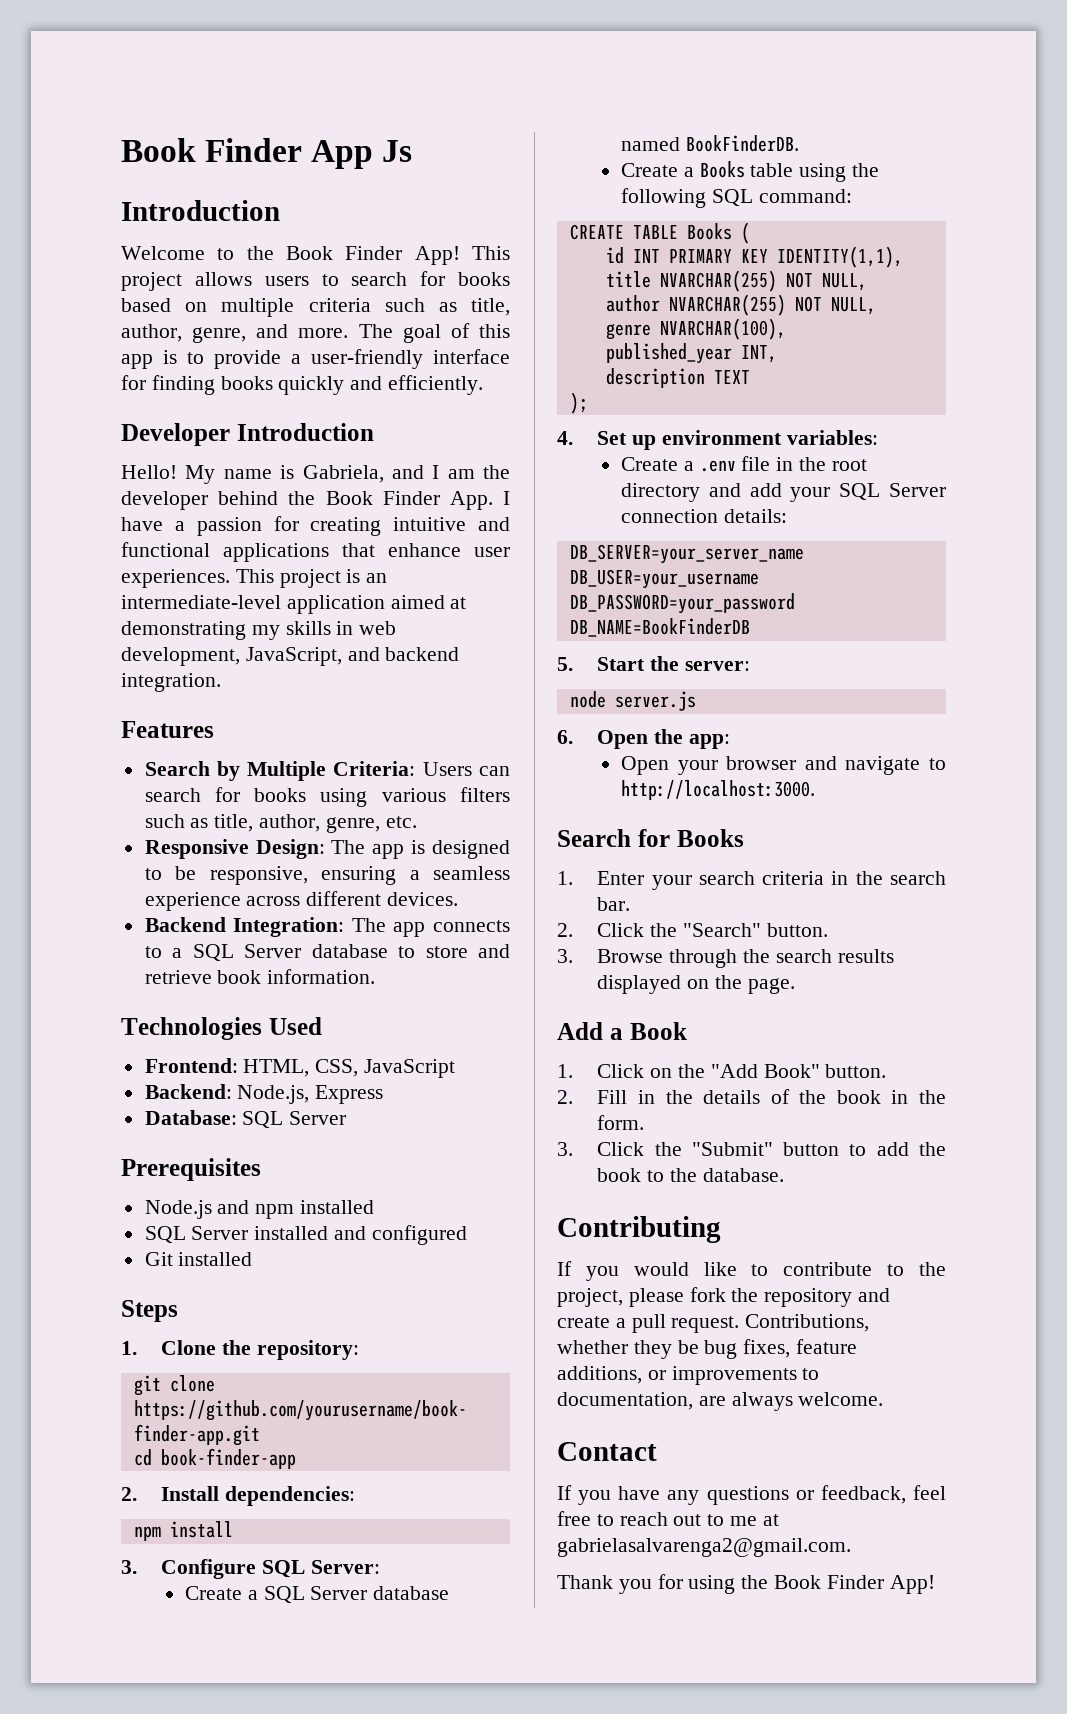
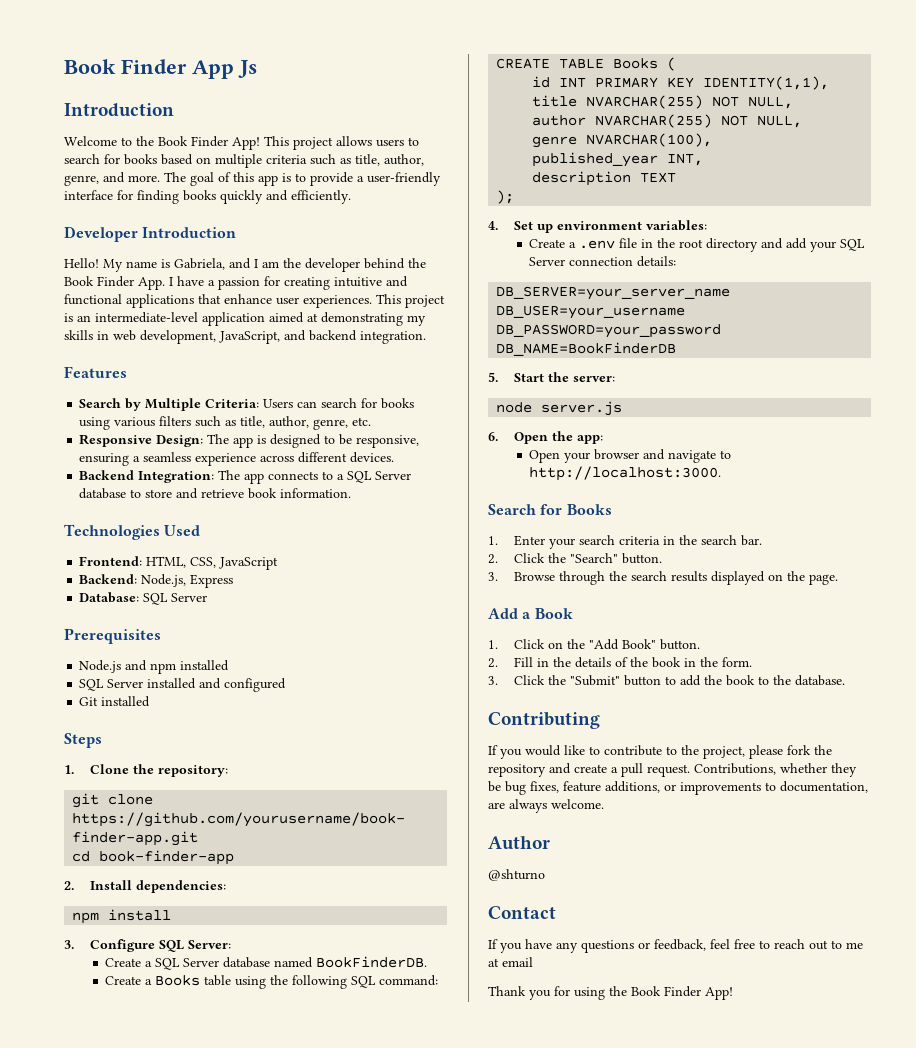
(884, 1399) none -> [488,836,550,850] [488,869,545,881] // Author // @shturno
[557,1538,851,1557] gabrielasalvarenga2@gmail.com. -> [502,957,533,967] email

